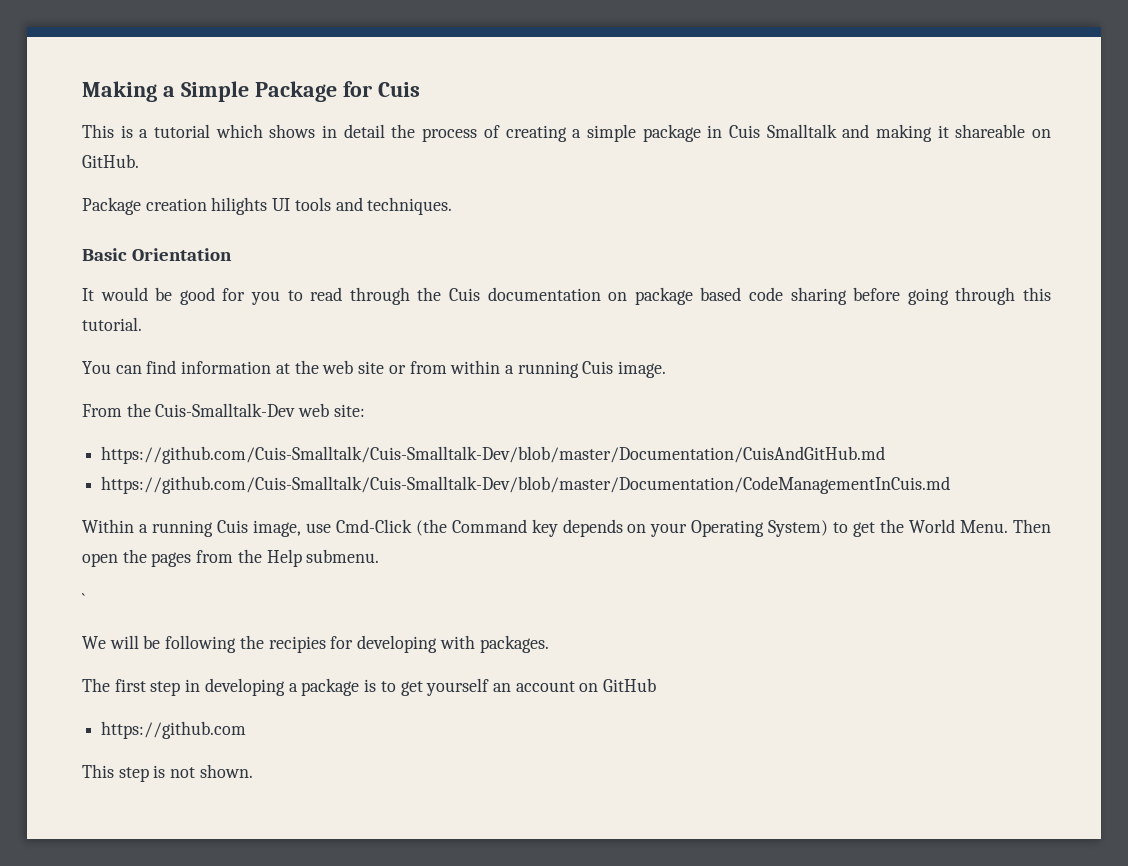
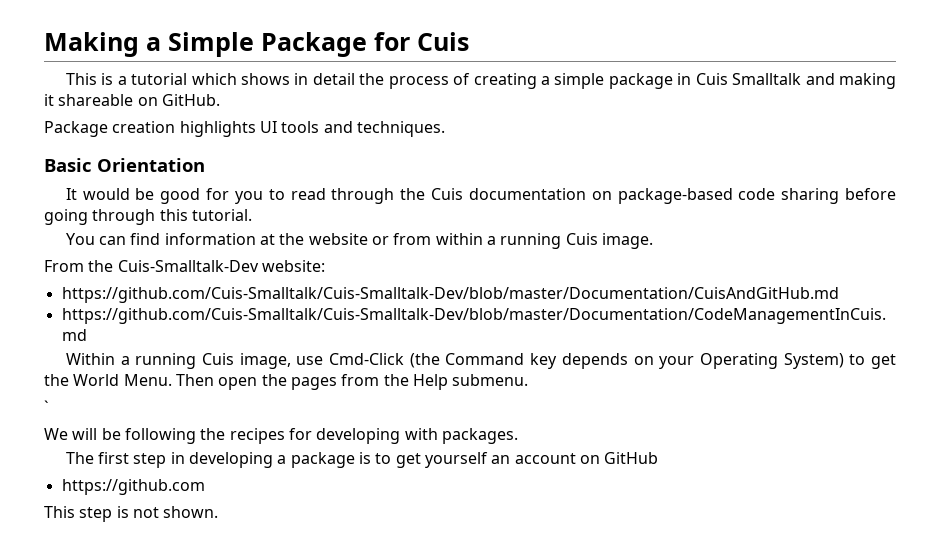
[211,197,268,215] hilights -> [179,121,256,137] highlights
[634,287,742,305] package based -> [617,188,733,204] package-based
[322,360,385,374] web site -> [308,233,368,245] website
[298,403,365,417] web site: -> [261,260,325,272] website:
[268,636,326,653] recipies -> [229,428,285,444] recipes

